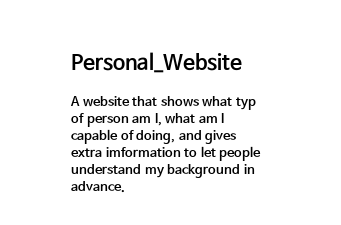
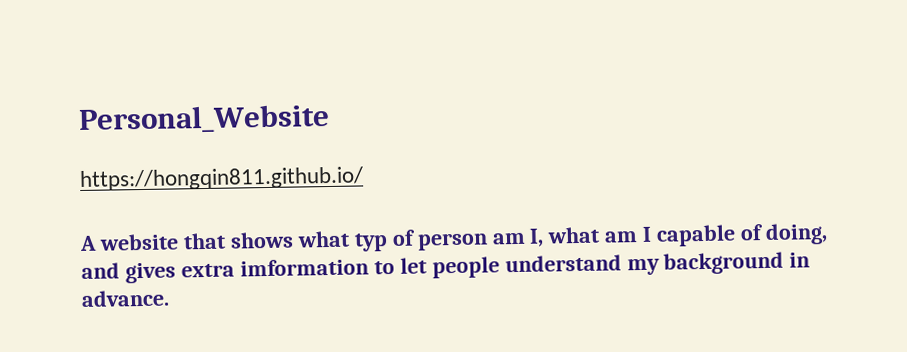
(242, 62) none -> [79,166,364,191] // https://hongqin811.github.io/

